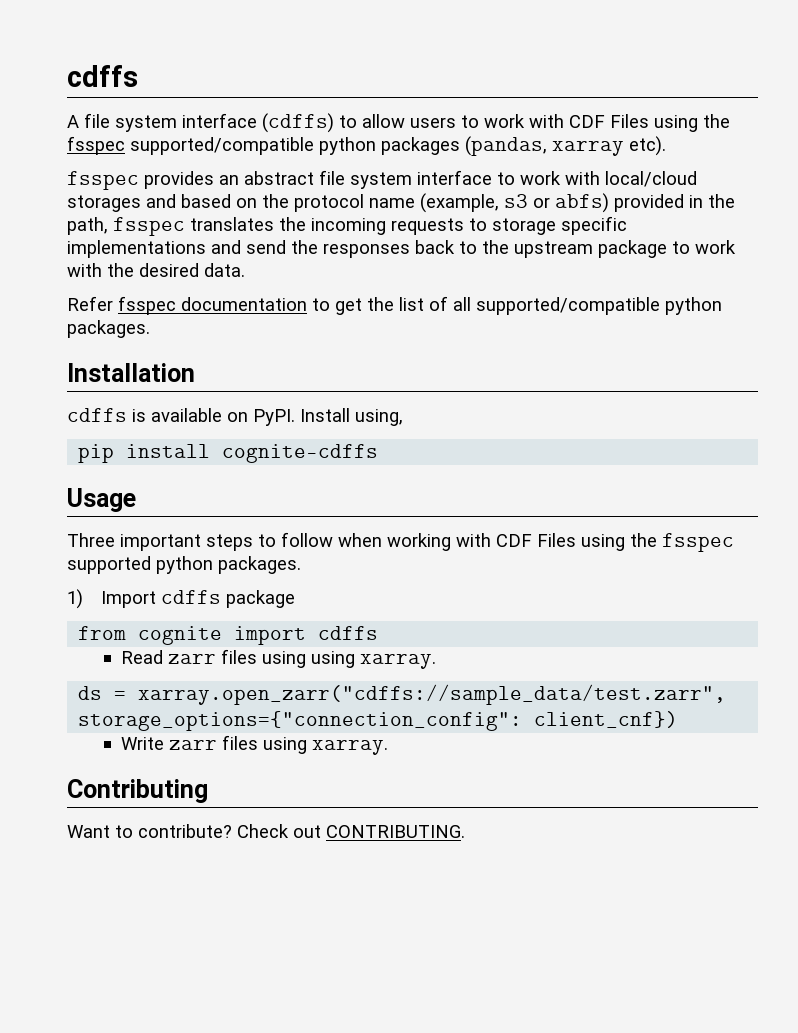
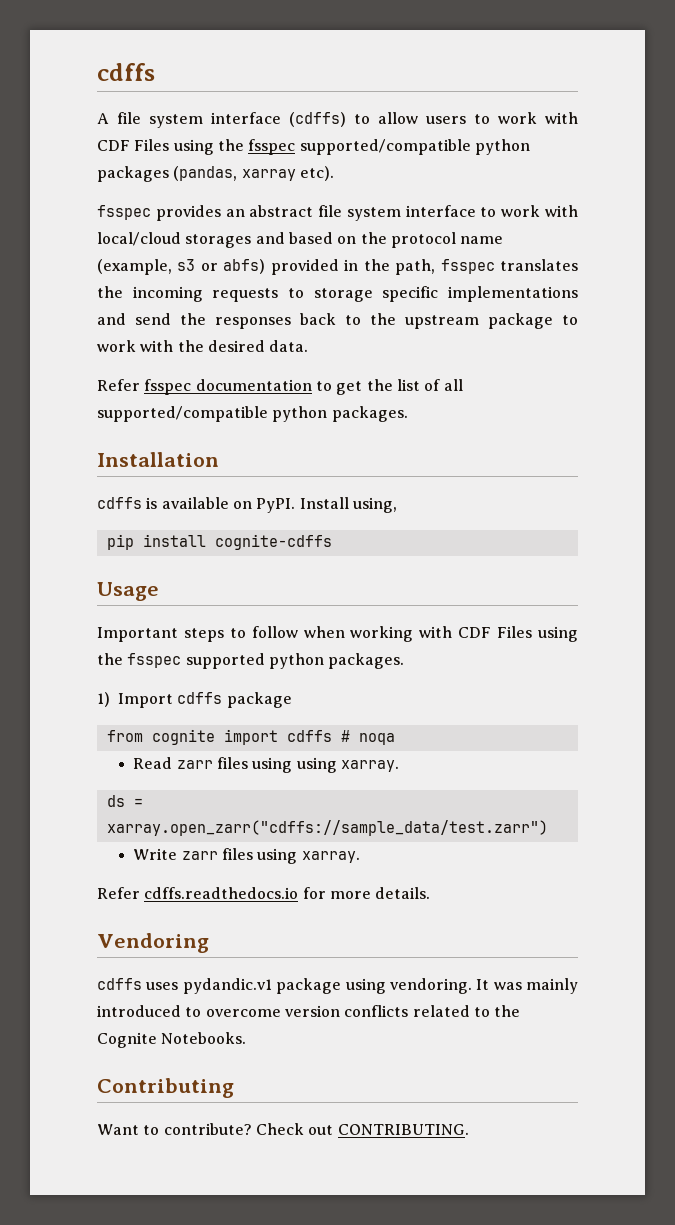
[67,533,201,551] Three important -> [97,627,178,642] Important
(379, 633) none -> [340,730,395,745] # noqa
[138,684,727,705] [78,711,679,731] xarray.open_zarr("cdffs://sample_data/test.zarr", storage_options={"connection_config": client_cnf}) -> [106,820,548,836] xarray.open_zarr("cdffs://sample_data/test.zarr")
(389, 747) none -> [97,887,431,899] [97,933,209,953] [97,978,578,994] [97,1005,521,1017] [97,1032,247,1048] // Refer cdffs.readthedocs.io for more details. // Vendoring // cdffs uses pydandic.v1 package using vendoring. It was mainly introduced to overcome version conflicts related to the Cognite Notebooks.

